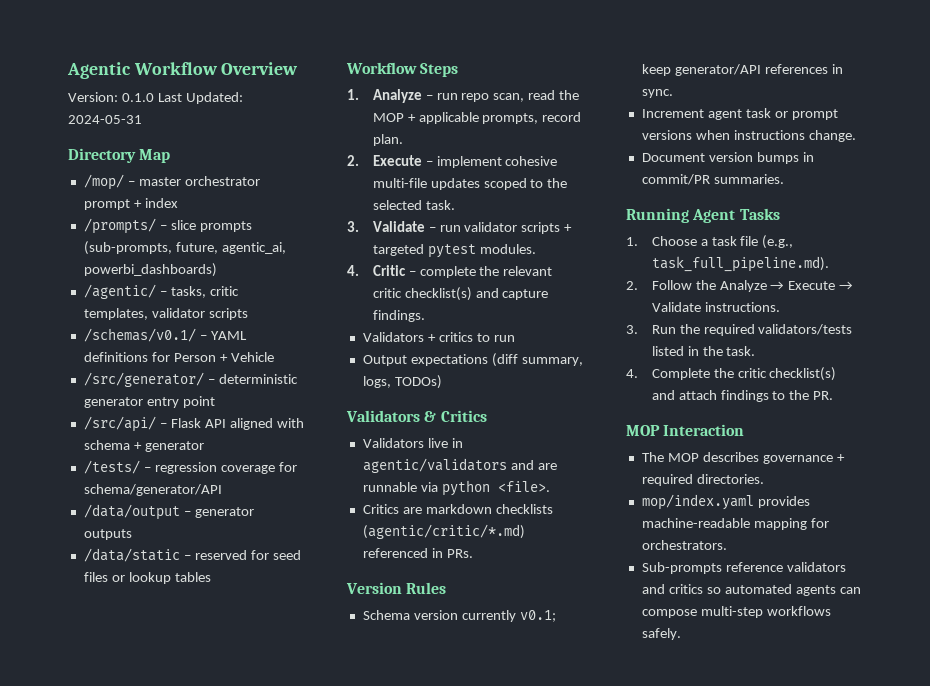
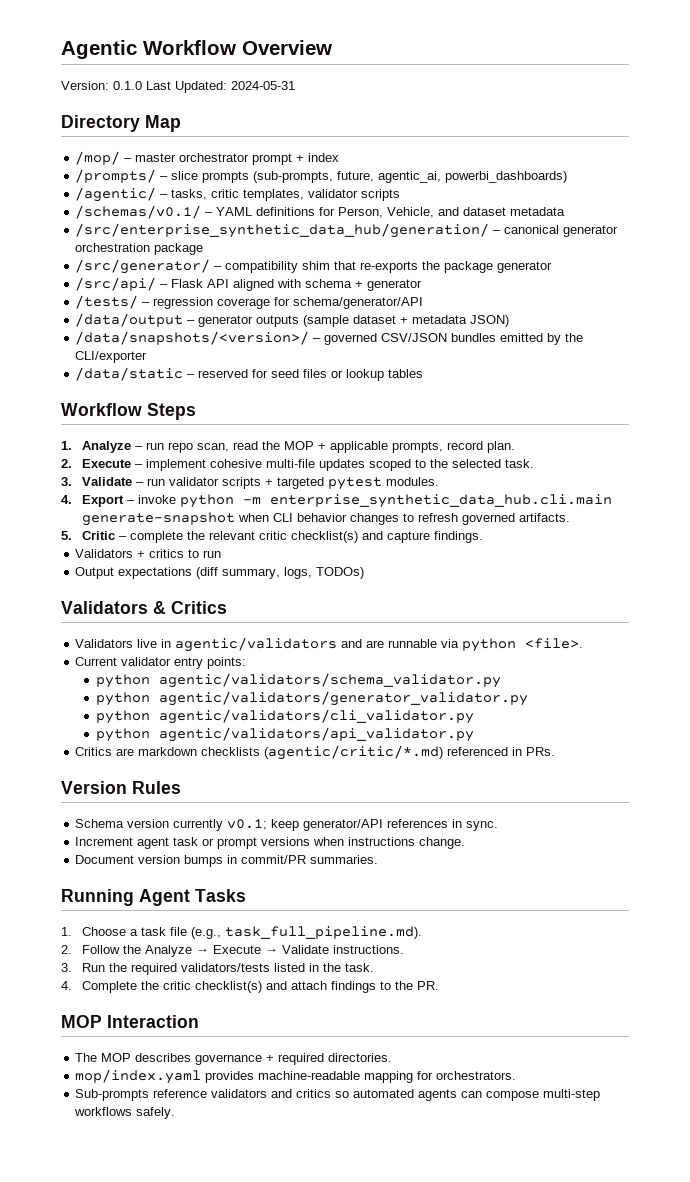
[173,352,274,362] [83,372,298,387] [83,396,215,408] Person + Vehicle // /src/generator/ – deterministic generator entry point -> [338,207,566,218] [75,223,619,238] [75,243,204,255] [75,259,553,274] Person, Vehicle, and dataset metadata // /src/enterprise_synthetic_data_hub/generation/ – canonical generator orchestration package // /src/generator/ – compatibility shim that re-exports the package generator
(132, 534) none -> [303,315,510,327] [75,331,584,345] [75,351,148,363] (sample dataset + metadata JSON) // /data/snapshots/<version>/ – governed CSV/JSON bundles emitted by the CLI/exporter
(359, 270) none -> [81,494,612,508] [81,512,570,526] [61,531,72,540] Export – invoke python -m enterprise_synthetic_data_hub.cli.main generate-snapshot when CLI behavior changes to refresh governed artifacts. // 5.
(550, 486) none -> [75,657,247,669] [95,673,501,688] [95,691,528,706] [95,709,474,724] [95,727,474,742] // Current validator entry points: // python agentic/validators/schema_validator.py // python agentic/validators/generator_validator.py // python agentic/validators/cli_validator.py // python agentic/validators/api_validator.py

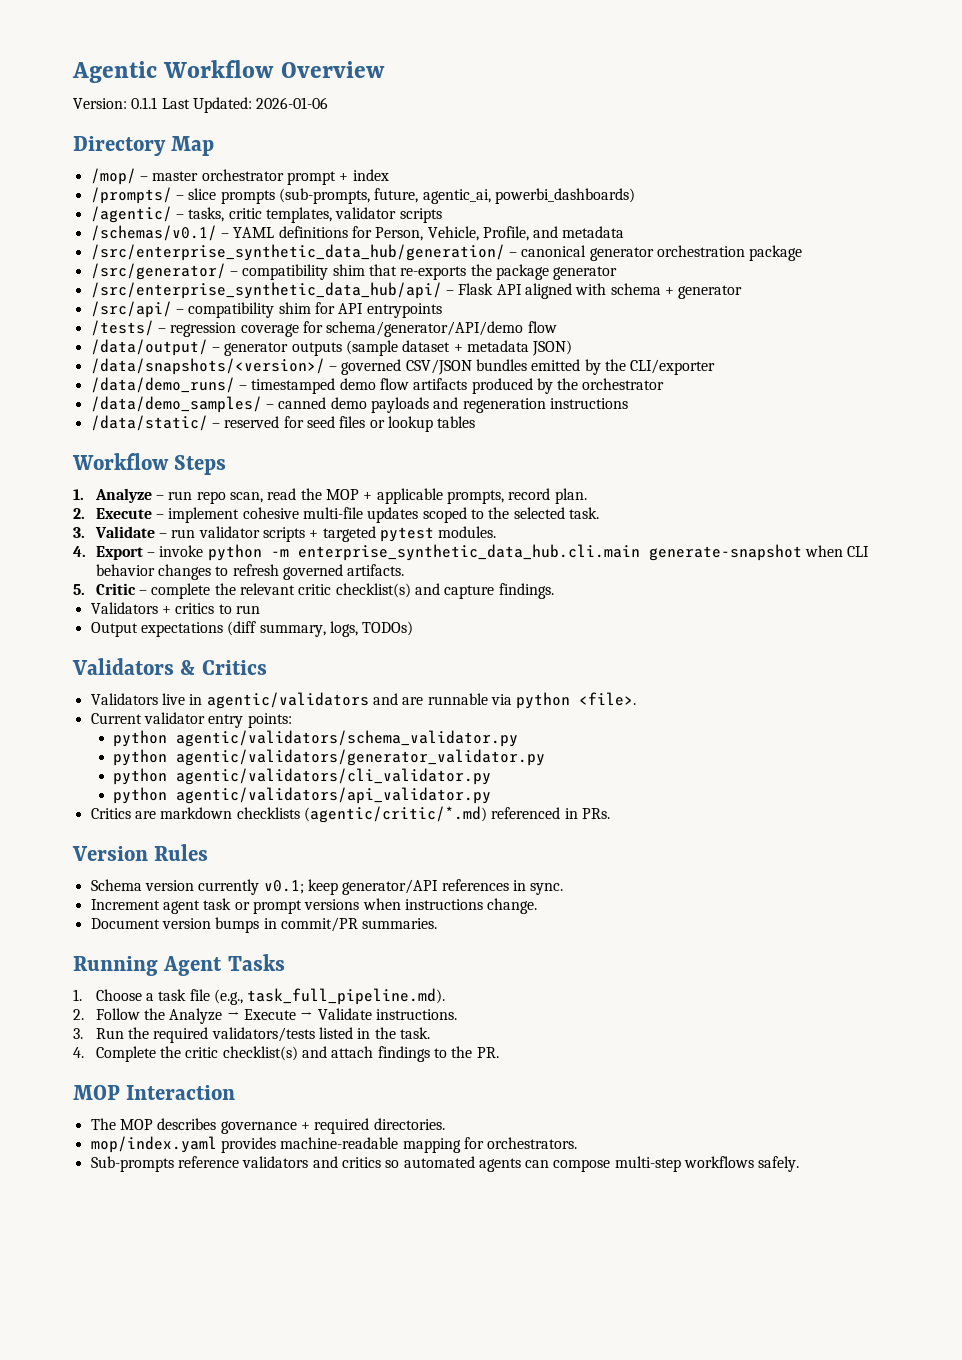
[113,81,142,90] 0.1.0 -> [131,97,158,109] 0.1.1
[231,81,295,90] 2024-05-31 -> [256,97,329,109] 2026-01-06
[438,207,507,216] and dataset -> [482,226,559,241] Profile, and
[75,277,157,291] /src/api/ -> [90,282,442,299] /src/enterprise_synthetic_data_hub/api/
(423, 285) none -> [90,301,442,318] // /src/api/ – compatibility shim for API entrypoints
[293,297,424,309] [75,313,184,327] schema/generator/API // /data/output -> [326,321,557,337] [90,339,208,356] schema/generator/API/demo flow // /data/output/
[75,367,184,381] /data/static -> [90,377,665,394] [90,396,628,413] [90,415,208,431] /data/demo_runs/ – timestamped demo flow artifacts produced by the orchestrator // /data/demo_samples/ – canned demo payloads and regeneration instructions // /data/static/

